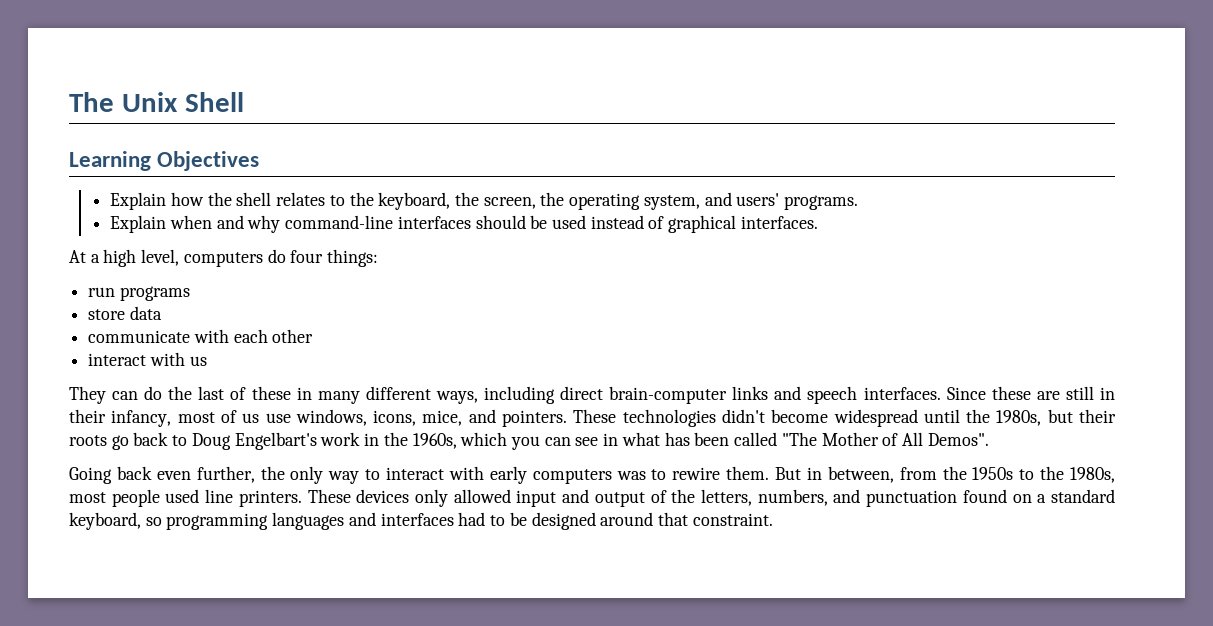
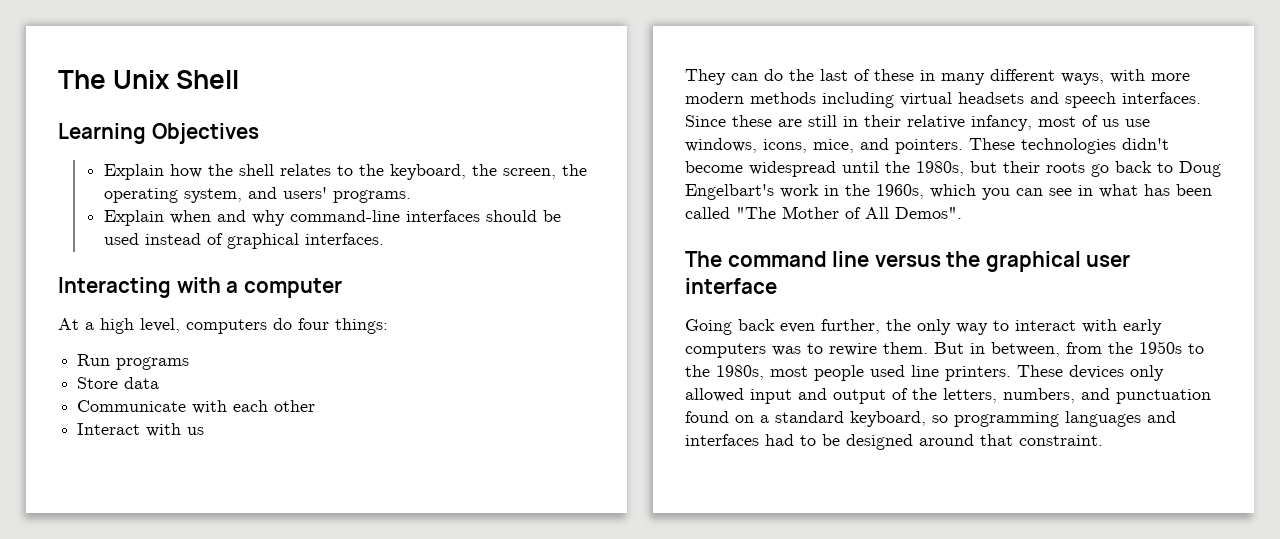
(818, 222) none -> [58,277,342,298] // Interacting with a computer
[88,287,116,297] run -> [77,354,111,366] Run
[88,309,126,320] store -> [77,377,119,389] Store
[88,330,191,343] communicate -> [77,400,187,412] Communicate
[88,353,147,366] interact -> [77,423,141,435] Interact
[483,386,769,404] including direct brain-computer links -> [1110,69,1190,83] [685,92,1024,108] with more modern methods including virtual headsets
(106, 416) none -> [907,115,965,129] relative
(989, 439) none -> [685,251,1131,272] [685,278,777,294] // The command line versus the graphical user interface

